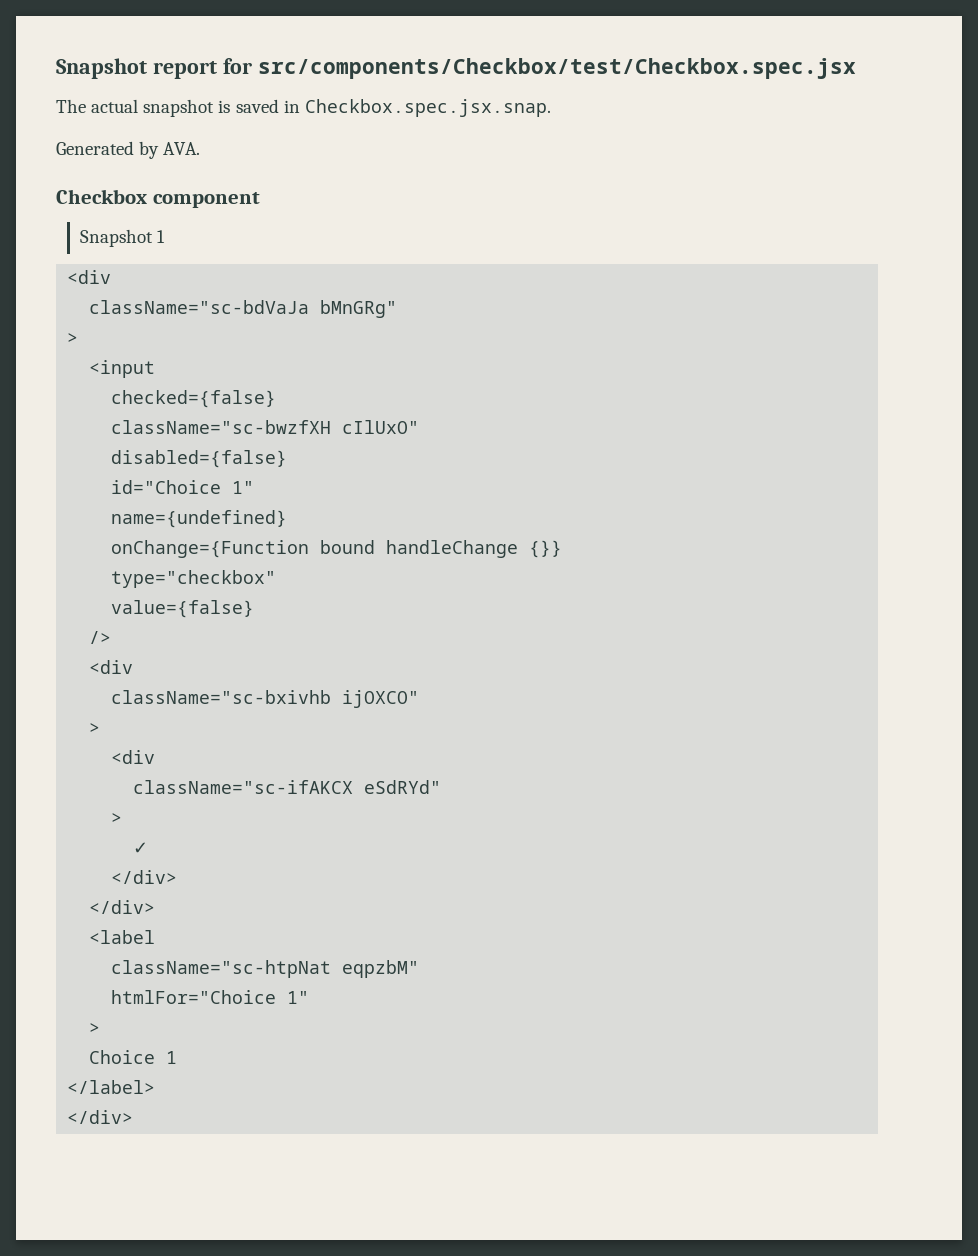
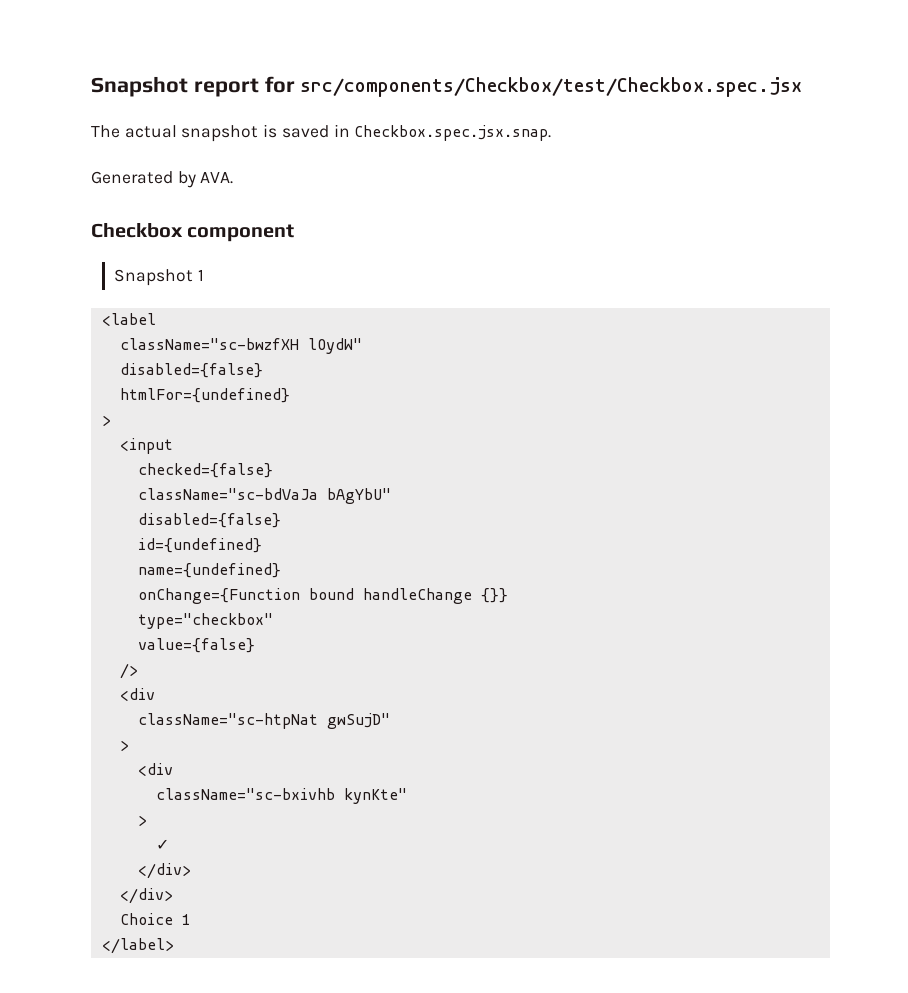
[67,270,112,284] [89,300,398,318] <div // className="sc-bdVaJa bMnGRg" -> [101,313,156,326] [119,338,362,354] [119,363,263,378] [119,388,290,403] <label // className="sc-bwzfXH lOydW" // disabled={false} // htmlFor={undefined}
[111,420,420,434] [111,450,288,468] [111,480,255,494] className="sc-bwzfXH cIlUxO" // disabled={false} // id="Choice 1" -> [137,488,391,504] [137,513,281,528] [137,538,262,553] className="sc-bdVaJa bAgYbU" // disabled={false} // id={undefined}
[111,690,420,708] className="sc-bxivhb ijOXCO" -> [137,713,390,729] className="sc-htpNat gwSujD"
[133,780,442,794] className="sc-ifAKCX eSdRYd" -> [155,788,407,804] className="sc-bxivhb kynKte"
[89,930,156,944] [111,960,420,978] [111,990,310,1004] [89,1023,101,1034] // <label // className="sc-htpNat eqpzbM" // htmlFor="Choice 1" // > -> (173, 896) none
[67,1110,134,1124] // </div> -> (174, 946) none

